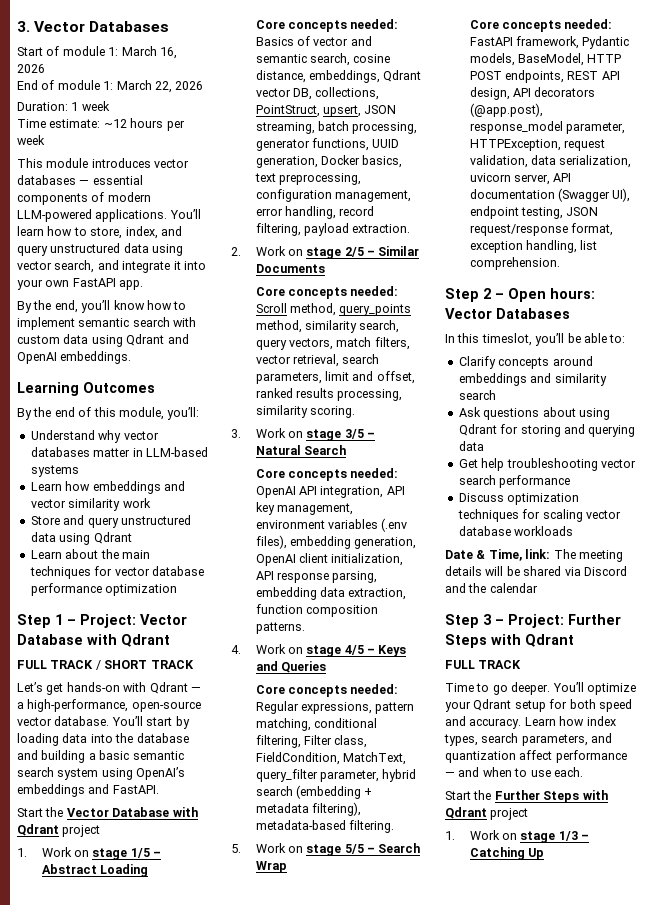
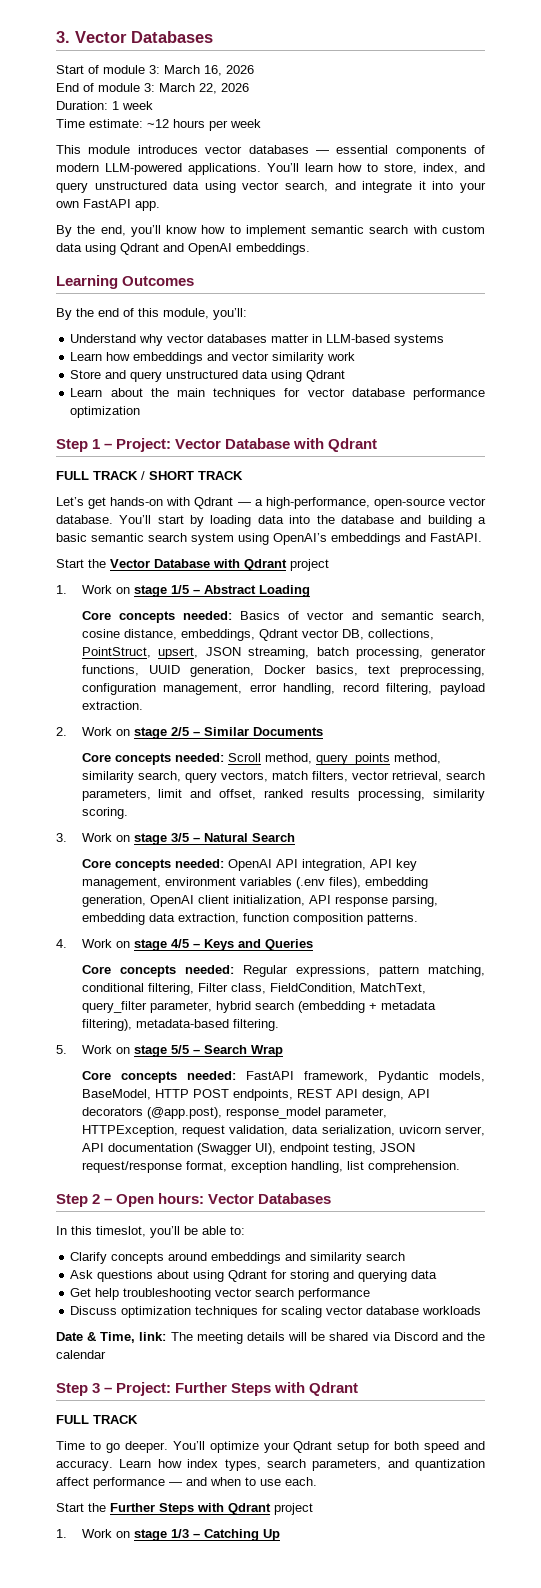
[108,47,119,56] 1: -> [149,65,160,74] 3:
[103,81,114,90] 1: -> [144,83,155,92] 3:

